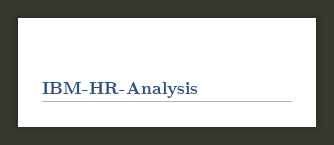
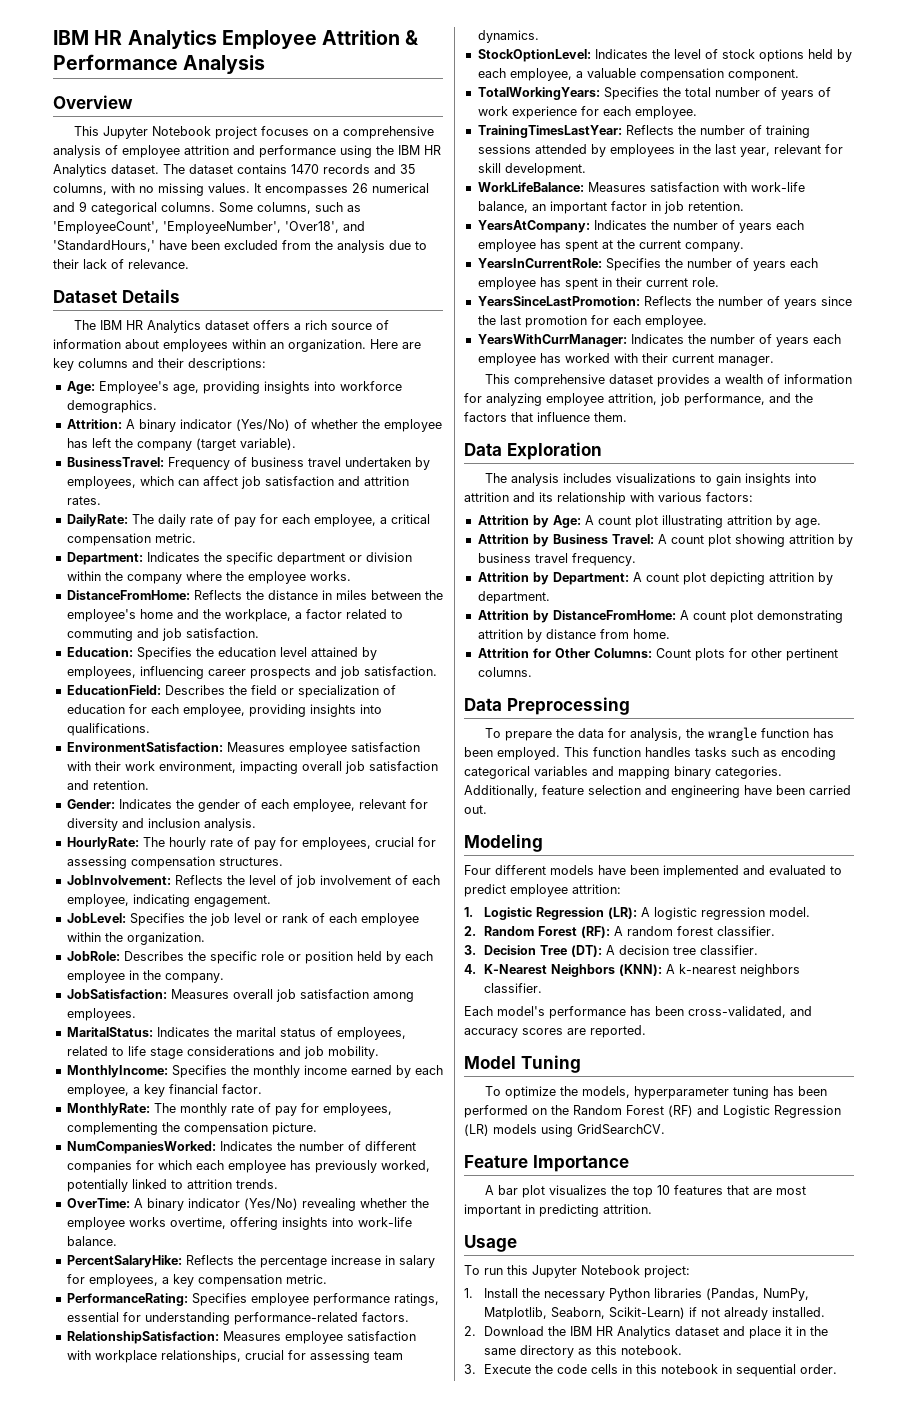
[42,81,198,98] IBM-HR-Analysis -> [53,30,420,49] [53,54,266,74] [53,95,133,109] [73,126,434,139] [53,145,441,158] [53,164,415,177] [53,183,429,196] [53,201,361,215] [53,221,365,234] [53,240,427,253] [53,259,189,269] [53,289,180,303] [73,320,389,333] [53,339,421,352] [53,358,266,371] [66,381,402,394] [66,400,157,413] [66,419,442,432] [66,438,296,451] [66,457,430,470] [66,476,409,489] [66,496,101,505] [66,514,430,527] [66,533,196,546] [66,552,412,565] [66,571,351,584] [66,590,443,600] [66,609,403,622] [66,628,259,641] [66,647,377,660] [66,666,437,679] [66,685,396,698] [66,704,382,717] [66,723,150,736] [66,742,420,755] [66,761,438,774] [66,780,149,790] [66,799,428,812] [66,818,256,831] [66,837,436,850] [66,856,283,869] [66,875,440,888] [66,894,271,907] [66,913,419,926] [66,932,205,945] [66,951,433,964] [66,970,224,983] [66,989,414,1002] [66,1008,136,1021] [66,1027,406,1040] [66,1046,379,1059] [66,1065,443,1078] [66,1084,262,1097] [66,1103,392,1116] [66,1122,317,1135] [66,1141,416,1154] [66,1160,430,1173] [66,1179,278,1192] [66,1198,429,1211] [66,1217,412,1230] [66,1236,117,1246] [66,1255,435,1268] [66,1274,327,1287] [66,1293,439,1306] [66,1312,409,1325] [66,1331,416,1344] [66,1350,403,1363] [477,30,539,43] [477,49,852,62] [477,68,799,81] [477,87,831,100] [477,106,697,119] [477,125,810,138] [477,144,843,157] [477,163,586,176] [477,182,805,192] [477,201,744,214] [477,220,804,233] [477,239,744,252] [477,258,818,271] [477,277,719,290] [477,296,852,309] [477,315,707,328] [477,334,841,347] [477,353,774,366] [484,374,852,387] [464,393,813,406] [464,412,627,422] [464,442,602,460] [484,473,817,486] [464,492,753,505] [477,515,821,528] [477,534,853,547] [477,553,636,566] [477,572,833,585] [477,591,550,604] [477,610,843,623] [477,629,670,642] [477,648,838,661] [477,667,532,677] [464,697,630,715] [484,727,834,741] [464,747,836,760] [464,766,782,779] [464,785,851,798] [464,805,487,814] [464,834,543,852] [464,865,842,878] [464,884,621,897] [464,907,810,920] [464,926,775,938] [464,945,758,957] [464,964,800,977] [483,983,542,993] [464,1006,812,1019] [464,1025,646,1038] [464,1055,581,1073] [484,1086,827,1099] [464,1105,841,1118] [464,1124,665,1137] [464,1155,629,1172] [484,1185,806,1198] [464,1204,652,1217] [464,1235,517,1252] [464,1265,690,1278] [464,1288,809,1301] [483,1307,825,1320] [464,1326,828,1339] [483,1345,682,1358] [464,1364,837,1377] IBM HR Analytics Employee Attrition & Performance Analysis // Overview // This Jupyter Notebook project focuses on a comprehensive analysis of employee attrition and performance using the IBM HR Analytics dataset. The dataset contains 1470 records and 35 columns, with no missing values. It encompasses 26 numerical and 9 categorical columns. Some columns, such as 'EmployeeCount', 'EmployeeNumber', 'Over18', and 'StandardHours,' have been excluded from the analysis due to their lack of relevance. // Dataset Details // The IBM HR Analytics dataset offers a rich source of information about employees within an organization. Here are key columns and their descriptions: // Age: Employee's age, providing insights into workforce demographics. // Attrition: A binary indicator (Yes/No) of whether the employee has left the company (target variable). // BusinessTravel: Frequency of business travel undertaken by employees, which can affect job satisfaction and attrition rates. // DailyRate: The daily rate of pay for each employee, a critical compensation metric. // Department: Indicates the specific department or division within the company where the employee works. // DistanceFromHome: Reflects the distance in miles between the employee's home and the workplace, a factor related to commuting and job satisfaction. // Education: Specifies the education level attained by employees, influencing career prospects and job satisfaction. // EducationField: Describes the field or specialization of education for each employee, providing insights into qualifications. // EnvironmentSatisfaction: Measures employee satisfaction with their work environment, impacting overall job satisfaction and retention. // Gender: Indicates the gender of each employee, relevant for diversity and inclusion analysis. // HourlyRate: The hourly rate of pay for employees, crucial for assessing compensation structures. // JobInvolvement: Reflects the level of job involvement of each employee, indicating engagement. // JobLevel: Specifies the job level or rank of each employee within the organization. // JobRole: Describes the specific role or position held by each employee in the company. // JobSatisfaction: Measures overall job satisfaction among employees. // MaritalStatus: Indicates the marital status of employees, related to life stage considerations and job mobility. // MonthlyIncome: Specifies the monthly income earned by each employee, a key financial factor. // MonthlyRate: The monthly rate of pay for employees, complementing the compensation picture. // NumCompaniesWorked: Indicates the number of different companies for which each employee has previously worked, potentially linked to attrition trends. // OverTime: A binary indicator (Yes/No) revealing whether the employee works overtime, offering insights into work-life balance. // PercentSalaryHike: Reflects the percentage increase in salary for employees, a key compensation metric. // PerformanceRating: Specifies employee performance ratings, essential for understanding performance-related factors. // RelationshipSatisfaction: Measures employee satisfaction with workplace relationships, crucial for assessing team dynamics. // StockOptionLevel: Indicates the level of stock options held by each employee, a valuable compensation component. // TotalWorkingYears: Specifies the total number of years of work experience for each employee. // TrainingTimesLastYear: Reflects the number of training sessions attended by employees in the last year, relevant for skill development. // WorkLifeBalance: Measures satisfaction with work-life balance, an important factor in job retention. // YearsAtCompany: Indicates the number of years each employee has spent at the current company. // YearsInCurrentRole: Specifies the number of years each employee has spent in their current role. // YearsSinceLastPromotion: Reflects the number of years since the last promotion for each employee. // YearsWithCurrManager: Indicates the number of years each employee has worked with their current manager. // This comprehensive dataset provides a wealth of information for analyzing employee attrition, job performance, and the factors that influence them. // Data Exploration // The analysis includes visualizations to gain insights into attrition and its relationship with various factors: // Attrition by Age: A count plot illustrating attrition by age. // Attrition by Business Travel: A count plot showing attrition by business travel frequency. // Attrition by Department: A count plot depicting attrition by department. // Attrition by DistanceFromHome: A count plot demonstrating attrition by distance from home. // Attrition for Other Columns: Count plots for other pertinent columns. // Data Preprocessing // To prepare the data for analysis, the wrangle function has been employed. This function handles tasks such as encoding categorical variables and mapping binary categories. Additionally, feature selection and engineering have been carried out. // Modeling // Four different models have been implemented and evaluated to predict employee attrition: // 1. Logistic Regression (LR): A logistic regression model. // 2. Random Forest (RF): A random forest classifier. // 3. Decision Tree (DT): A decision tree classifier. // 4. K-Nearest Neighbors (KNN): A k-nearest neighbors classifier. // Each model's performance has been cross-validated, and accuracy scores are reported. // Model Tuning // To optimize the models, hyperparameter tuning has been performed on the Random Forest (RF) and Logistic Regression (LR) models using GridSearchCV. // Feature Importance // A bar plot visualizes the top 10 features that are most important in predicting attrition. // Usage // To run this Jupyter Notebook project: // 1. Install the necessary Python libraries (Pandas, NumPy, Matplotlib, Seaborn, Scikit-Learn) if not already installed. // 2. Download the IBM HR Analytics dataset and place it in the same directory as this notebook. // 3. Execute the code cells in this notebook in sequential order.

